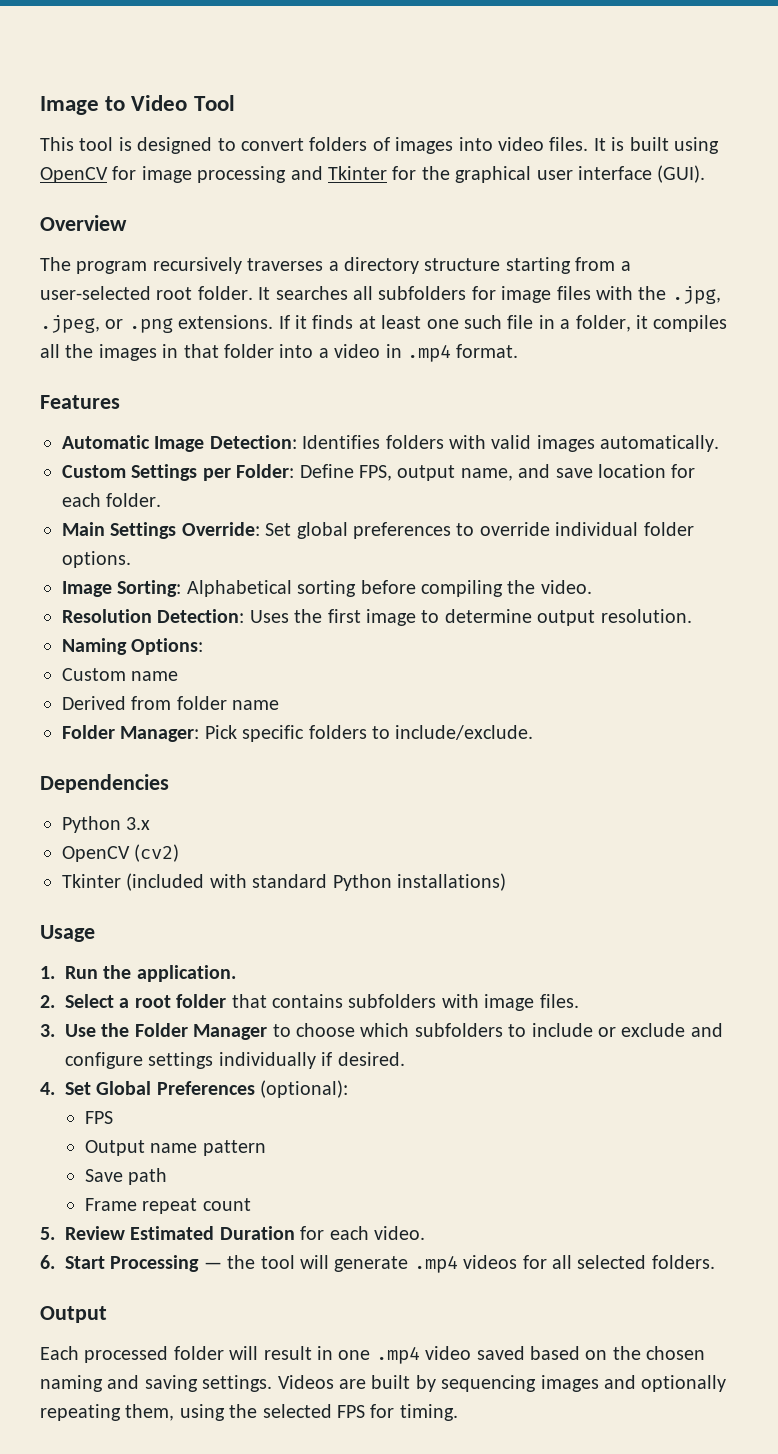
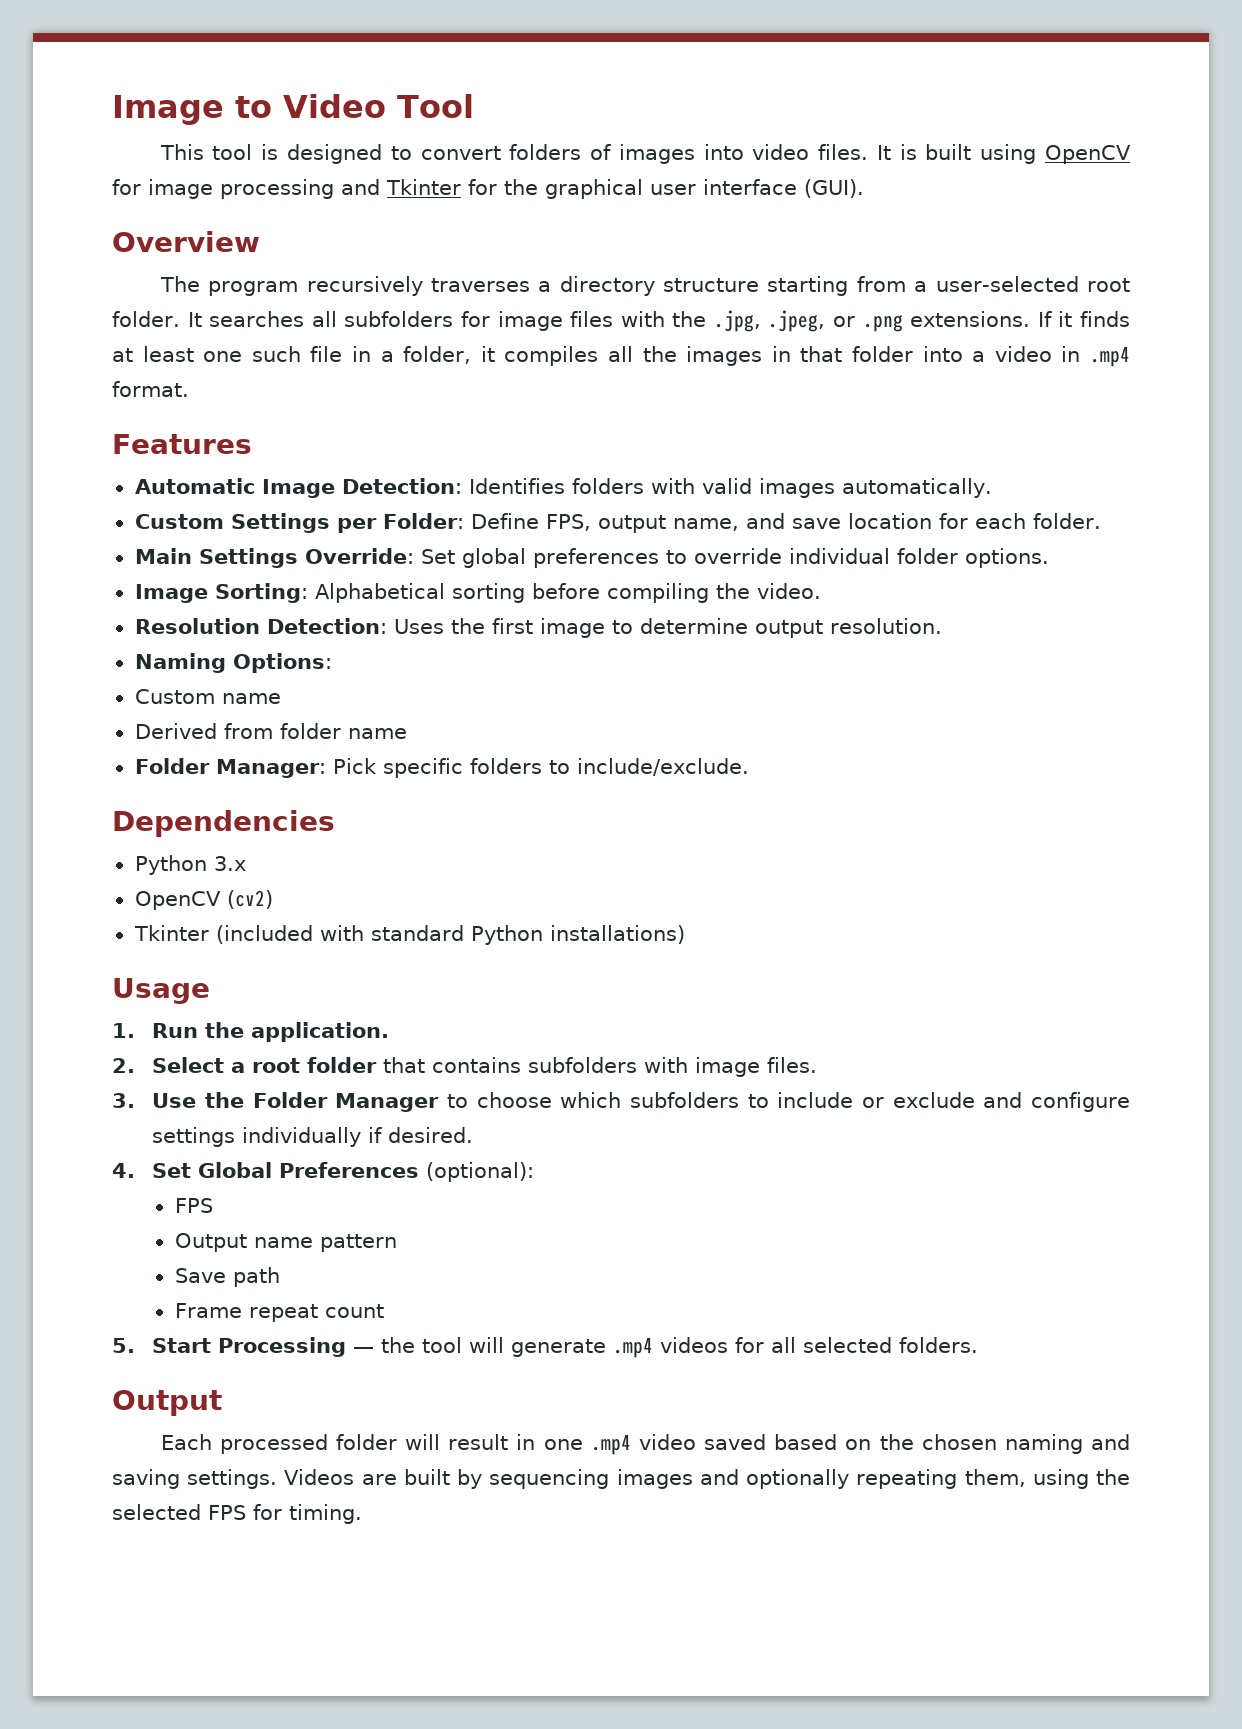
[65,1226,425,1240] [40,1255,55,1269] Review Estimated Duration for each video. // 6. -> (135, 1345) none

